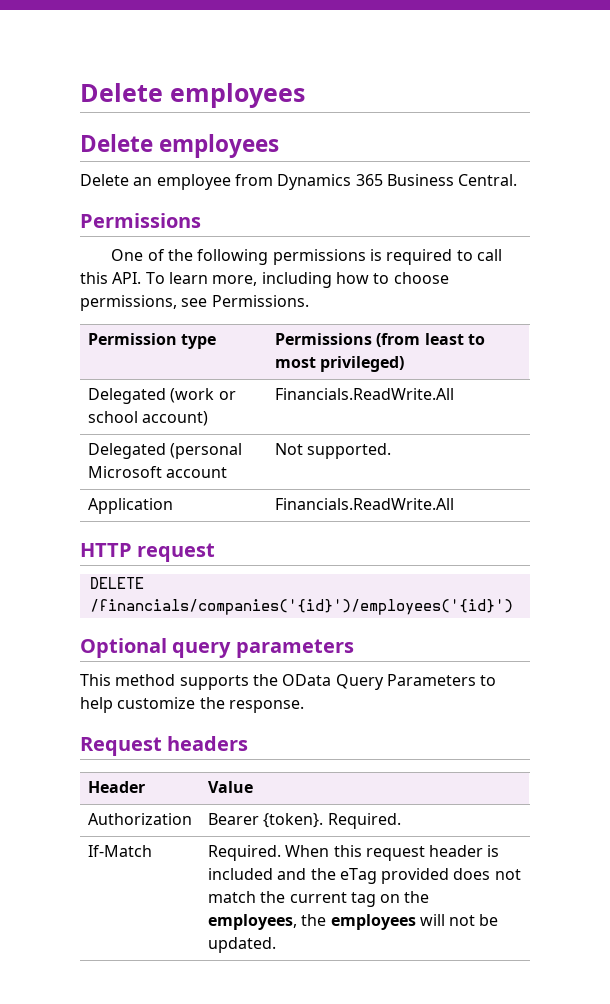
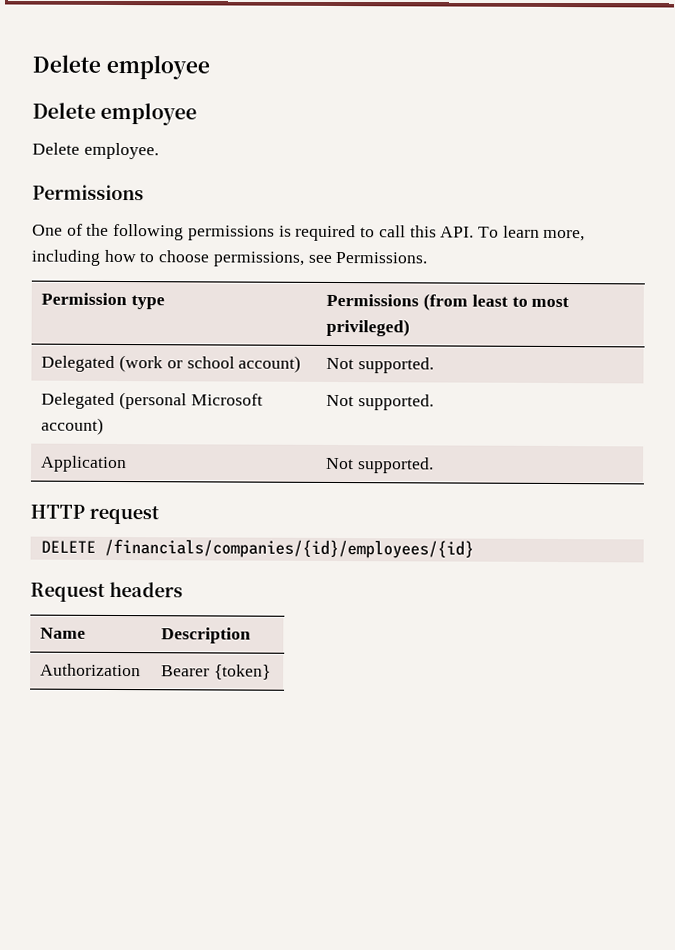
[80,83,305,108] [80,134,280,158] [80,174,518,190] Delete employees // Delete employees // Delete an employee from Dynamics 365 Business Central. -> [32,54,210,80] [32,102,198,126] [32,142,159,160] Delete employee // Delete employee // Delete employee.
[274,388,454,400] Financials.ReadWrite.All -> [326,357,435,374] Not supported.
[166,467,228,478] account -> [41,417,105,435] account)
[274,498,454,510] Financials.ReadWrite.All -> [326,457,435,474] Not supported.
[89,599,513,615] [80,638,354,658] [80,674,497,690] [80,697,304,713] /financials/companies('{id}')/employees('{id}') // Optional query parameters // This method supports the OData Query Parameters to help customize the response. -> [103,538,474,559] /financials/companies/{id}/employees/{id}
[87,781,145,793] [207,781,253,793] Header | Value -> [40,627,87,639] [161,627,252,644] Name | Description
[263,813,401,829] [87,845,152,857] [207,845,500,861] [207,868,521,884] [207,891,430,907] [207,914,499,930] [207,937,276,953] {token}. Required. // If-Match | Required. When this request header is included and the eTag provided does not match the current tag on the employees, the employees will not be updated. -> [214,664,272,680] {token}

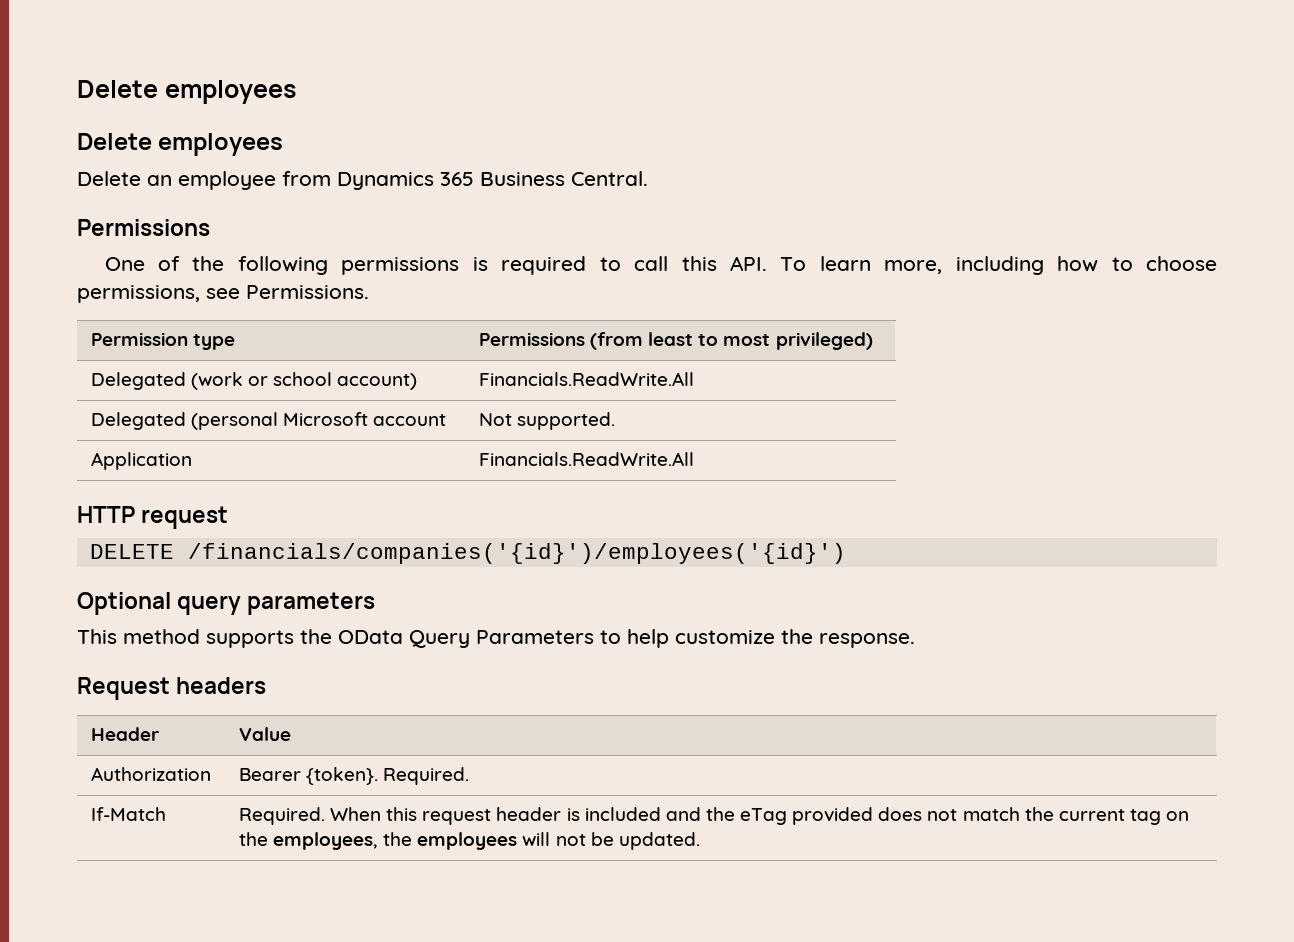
[32,54,210,80] [32,102,198,126] [32,142,159,160] Delete employee // Delete employee // Delete employee. -> [77,80,297,104] [77,133,284,156] [77,171,648,190] Delete employees // Delete employees // Delete an employee from Dynamics 365 Business Central.
[326,357,435,374] Not supported. -> [478,372,694,386] Financials.ReadWrite.All
[41,417,105,435] account) -> [373,414,447,426] account
[326,457,435,474] Not supported. -> [478,452,694,466] Financials.ReadWrite.All
[103,538,474,559] /financials/companies/{id}/employees/{id} -> [187,543,846,564] [77,592,376,615] [77,629,915,648] /financials/companies('{id}')/employees('{id}') // Optional query parameters // This method supports the OData Query Parameters to help customize the response.
[40,627,87,639] [161,627,252,644] Name | Description -> [90,727,159,741] [238,727,291,741] Header | Value
[214,664,272,680] {token} -> [305,767,470,785] [90,807,166,821] [238,807,1190,825] [238,832,700,850] {token}. Required. // If-Match | Required. When this request header is included and the eTag provided does not match the current tag on the employees, the employees will not be updated.

